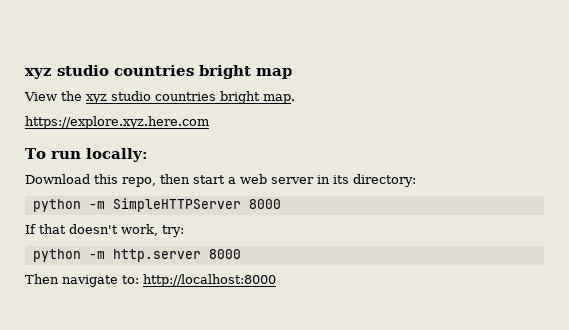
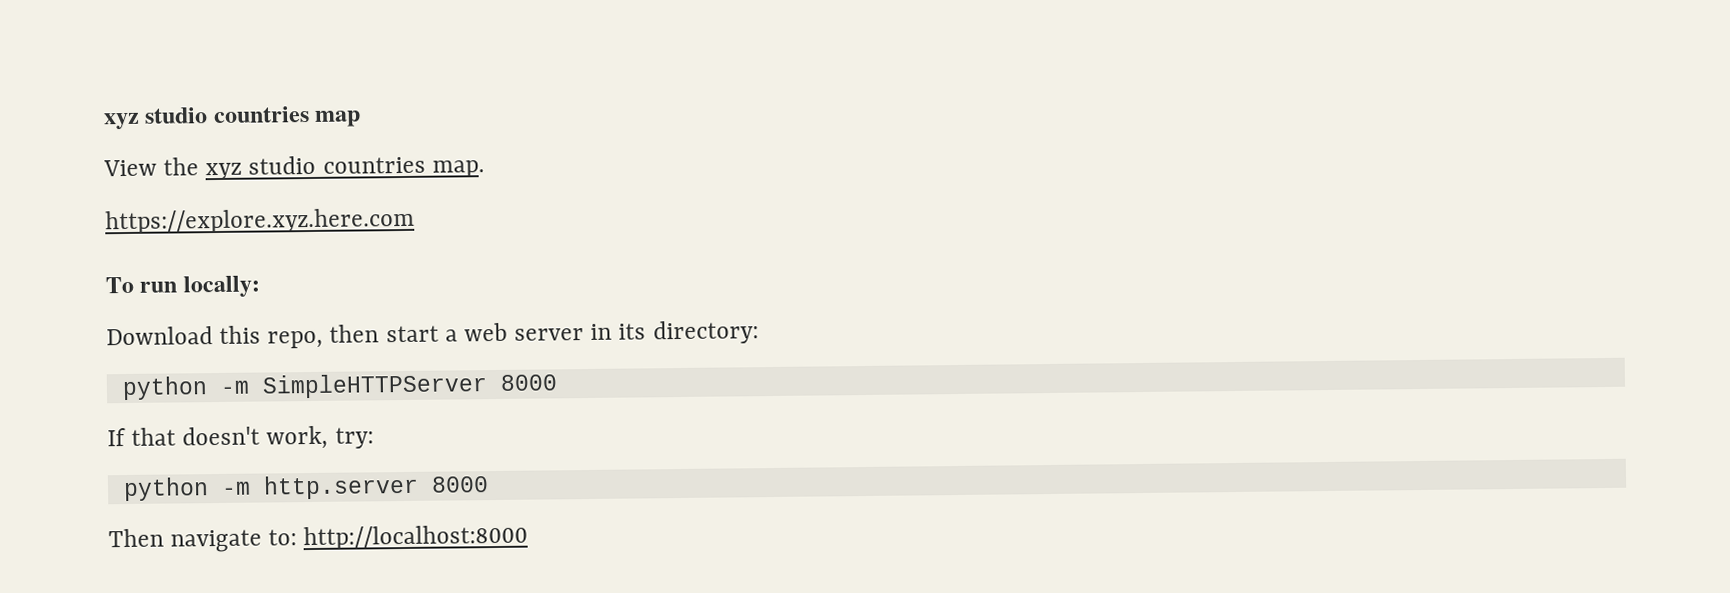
[25,65,251,79] xyz studio countries bright -> [103,106,310,130] xyz studio countries
[220,91,260,104] bright -> (426, 165) none

